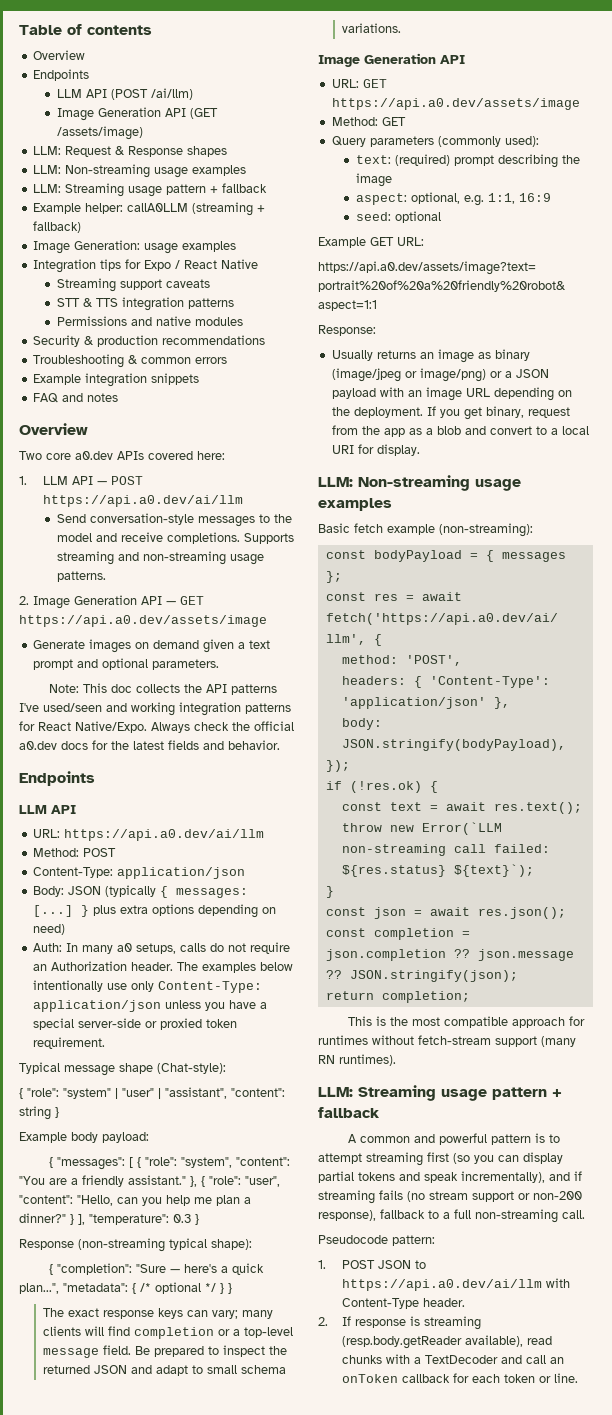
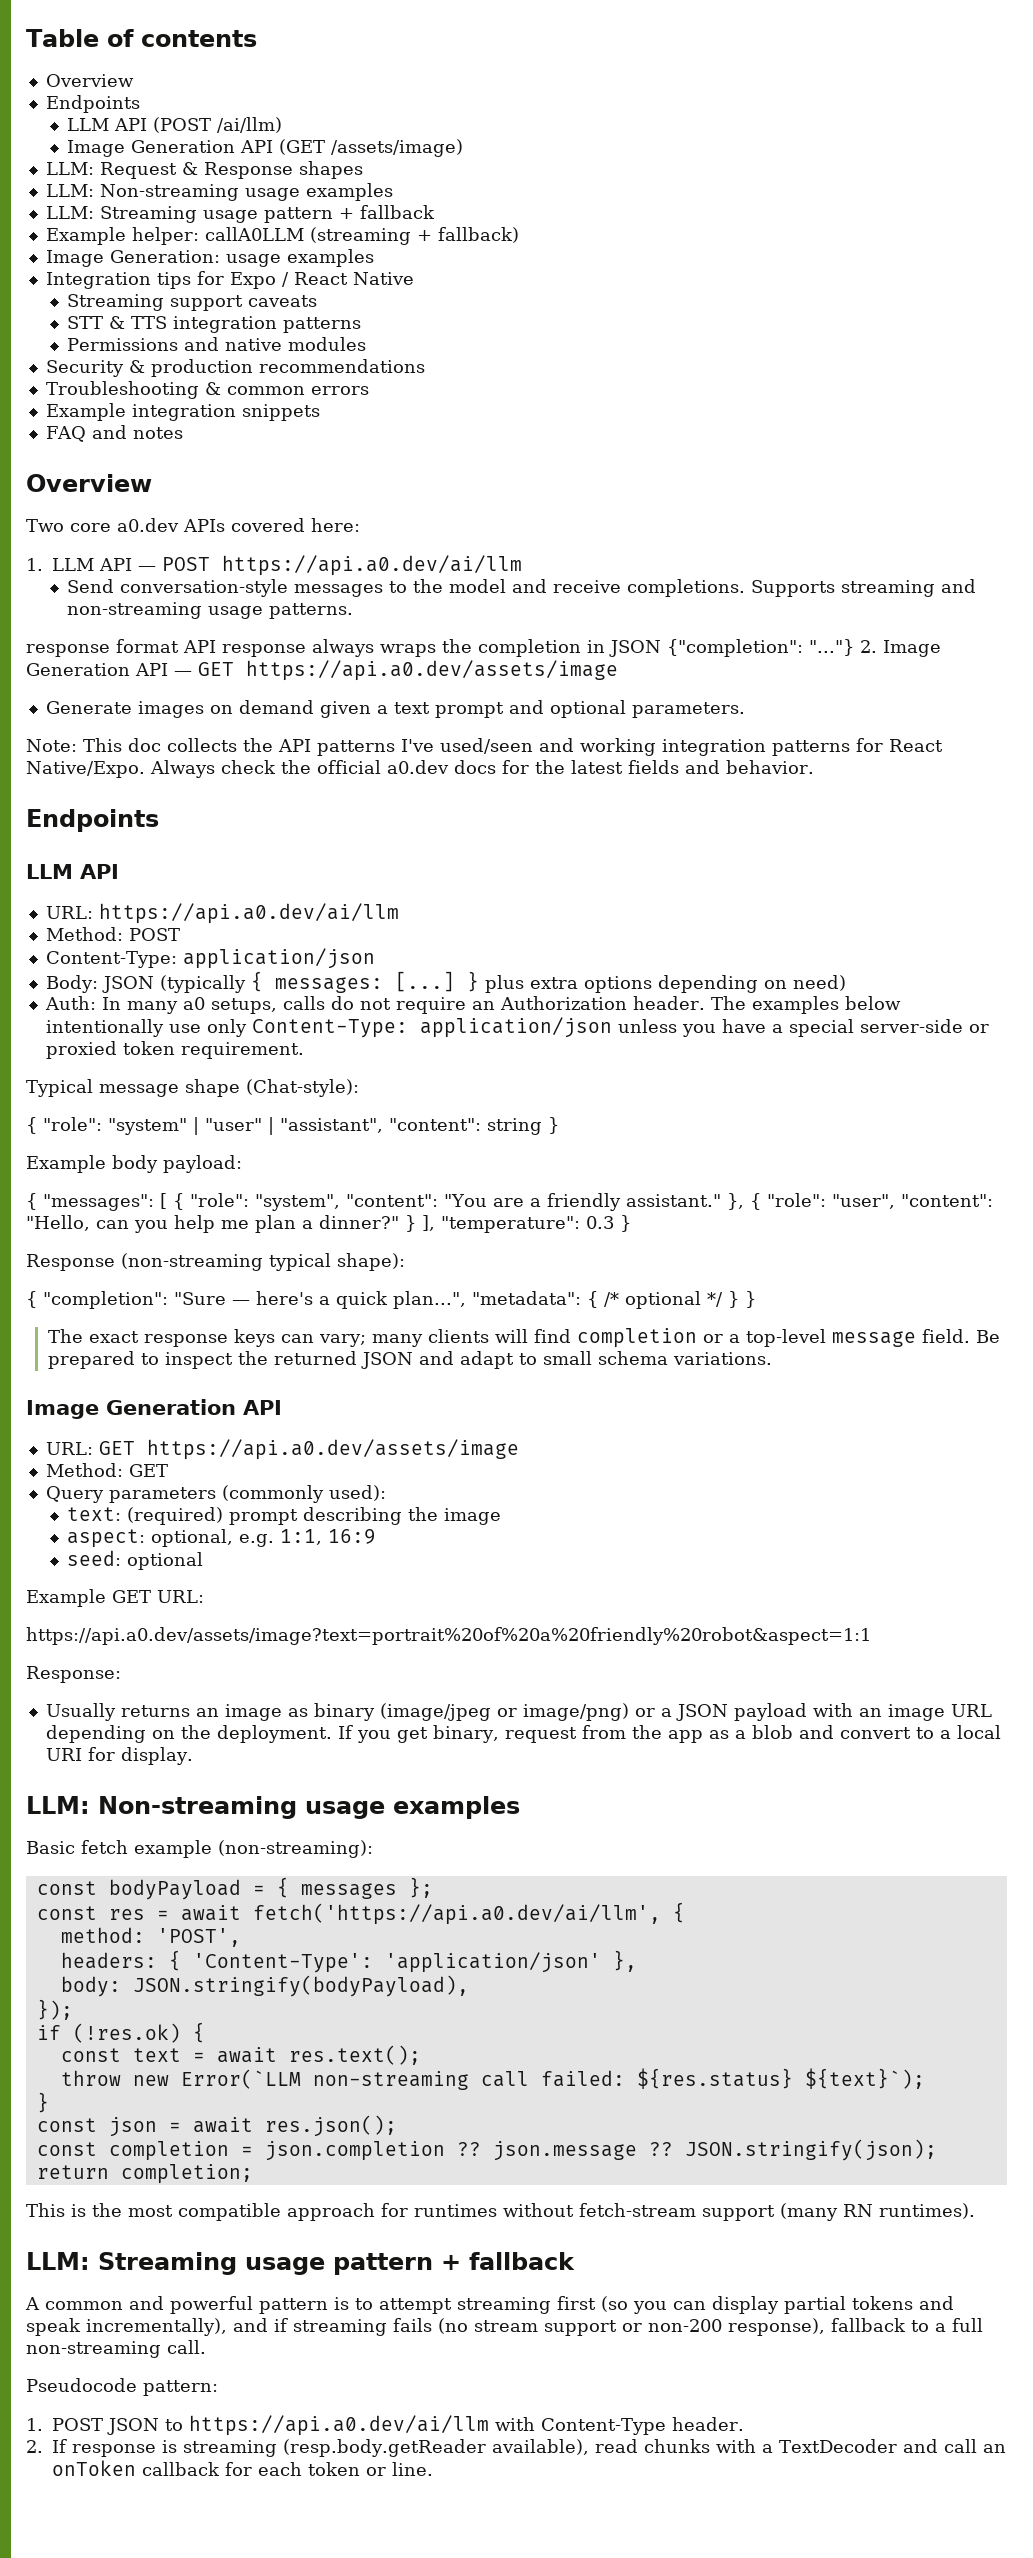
(106, 576) none -> [26,639,854,657] response format API response always wraps the completion in JSON {"completion": "..."}

